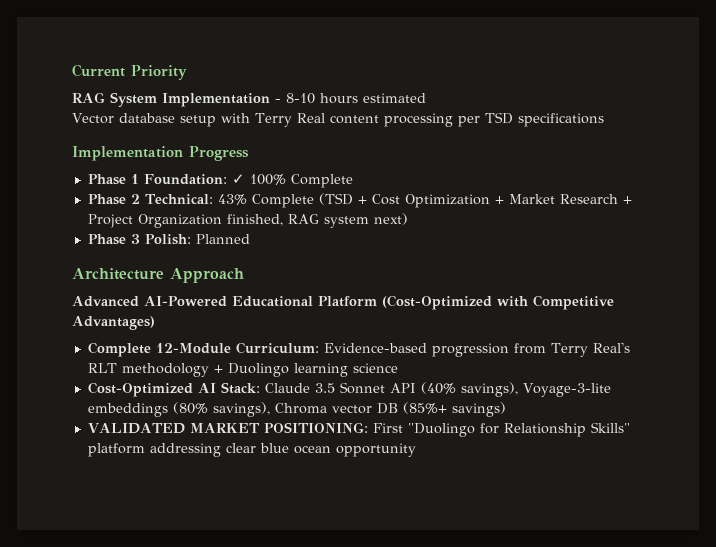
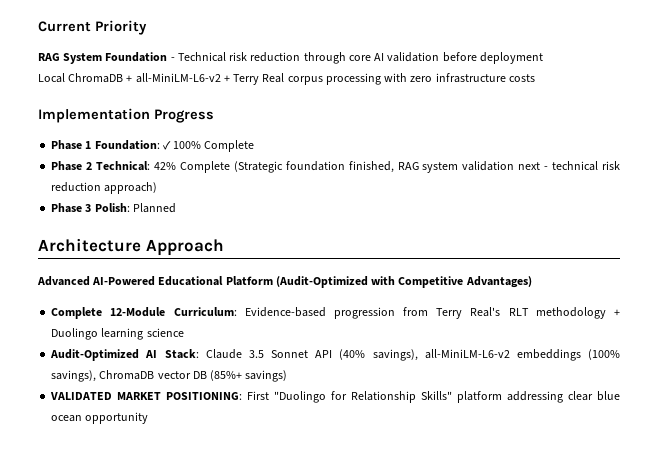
[162,93,426,107] [72,112,604,127] Implementation - 8-10 hours estimated // Vector database setup with Terry Real content processing per TSD specifications -> [105,52,543,64] [38,73,535,85] Foundation - Technical risk reduction through core AI validation before deployment // Local ChromaDB + all-MiniLM-L6-v2 + Terry Real corpus processing with zero infrastructure costs
[217,193,632,208] [87,213,408,228] 43% Complete (TSD + Cost Optimization + Market Research + Project Organization finished, RAG system next) -> [153,161,620,173] [51,182,158,194] 42% Complete (Strategic foundation finished, RAG system validation next - technical risk reduction approach)
[382,295,492,310] (Cost-Optimized -> [275,276,368,288] (Audit-Optimized
[87,382,193,397] Cost-Optimized -> [50,349,140,361] Audit-Optimized
[522,383,611,397] [87,402,327,417] Voyage-3-lite embeddings (80% savings), Chroma -> [424,349,621,361] [51,370,155,382] all-MiniLM-L6-v2 embeddings (100% savings), ChromaDB

